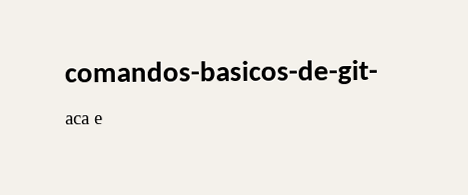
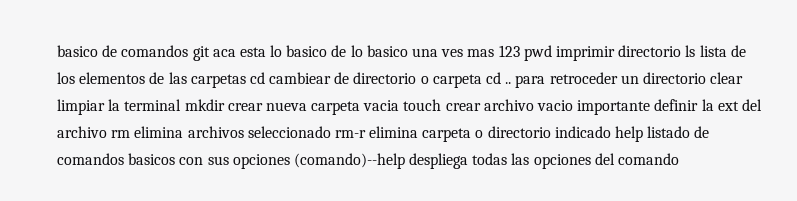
[64,59,378,87] [65,115,103,125] comandos-basicos-de-git- // aca e -> [57,45,746,61] [57,72,744,88] [57,99,762,115] [57,126,710,142] [57,153,680,169] basico de comandos git aca esta lo basico de lo basico una ves mas 123 pwd imprimir directorio ls lista de los elementos de las carpetas cd cambiear de directorio o carpeta cd .. para retroceder un directorio clear limpiar la terminal mkdir crear nueva carpeta vacia touch crear archivo vacio importante definir la ext del archivo rm elimina archivos seleccionado rm-r elimina carpeta o directorio indicado help listado de comandos basicos con sus opciones (comando)--help despliega todas las opciones del comando

